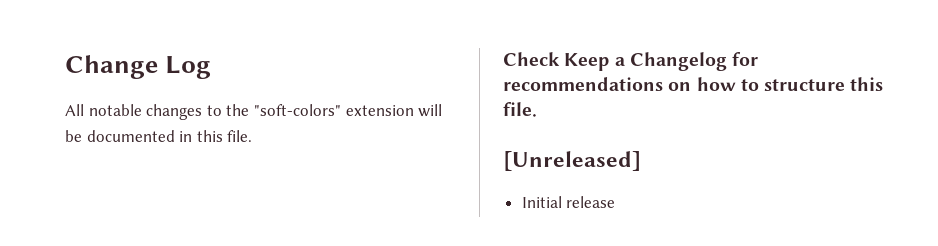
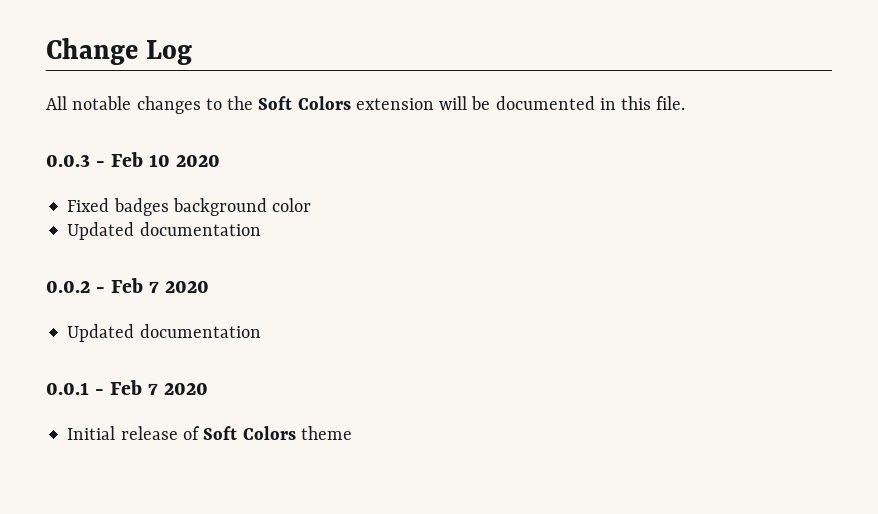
[253,104,341,116] "soft-colors" -> [258,96,351,110] Soft Colors
[503,52,759,71] [503,77,884,91] [503,102,537,117] [503,151,641,171] [521,196,616,208] Check Keep a Changelog for recommendations on how to structure this file. // [Unreleased] // Initial release -> [46,152,221,167] [67,198,312,216] [67,222,261,240] [46,278,210,293] [67,324,261,342] [46,380,209,395] [67,426,352,440] 0.0.3 - Feb 10 2020 // Fixed badges background color // Updated documentation // 0.0.2 - Feb 7 2020 // Updated documentation // 0.0.1 - Feb 7 2020 // Initial release of Soft Colors theme

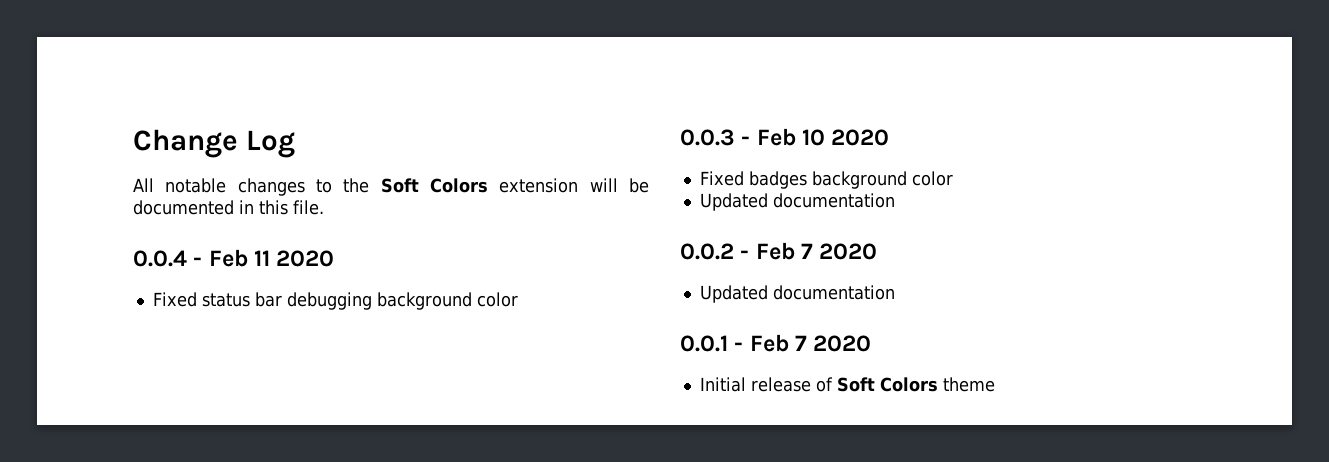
(686, 103) none -> [133,249,335,267] [152,292,518,310] // 0.0.4 - Feb 11 2020 // Fixed status bar debugging background color

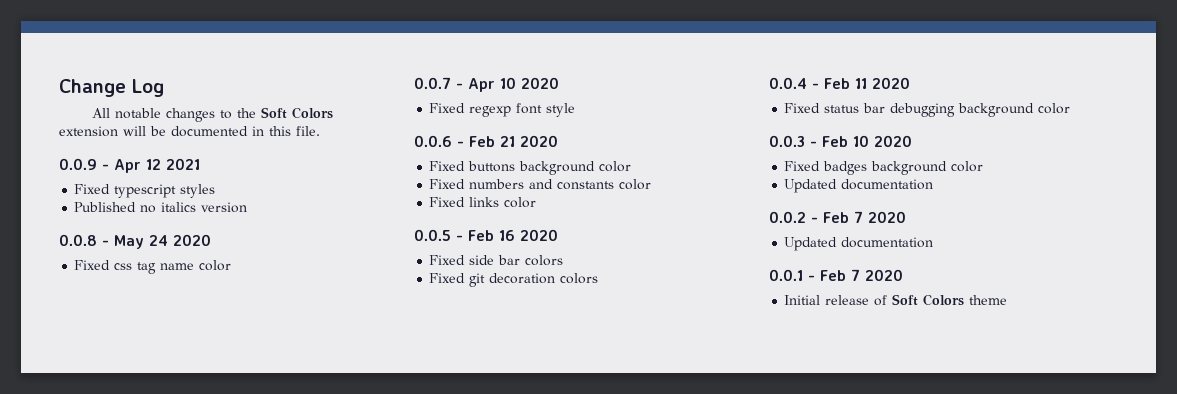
(324, 207) none -> [59,158,200,173] [74,184,216,198] [74,202,248,213] [59,234,211,249] [74,260,232,274] [414,77,559,92] [429,103,576,117] [414,135,558,147] [429,161,632,175] [429,179,652,190] [429,197,537,208] [414,229,558,241] [429,255,564,266] [429,273,599,287] // 0.0.9 - Apr 12 2021 // Fixed typescript styles // Published no italics version // 0.0.8 - May 24 2020 // Fixed css tag name color // 0.0.7 - Apr 10 2020 // Fixed regexp font style // 0.0.6 - Feb 21 2020 // Fixed buttons background color // Fixed numbers and constants color // Fixed links color // 0.0.5 - Feb 16 2020 // Fixed side bar colors // Fixed git decoration colors

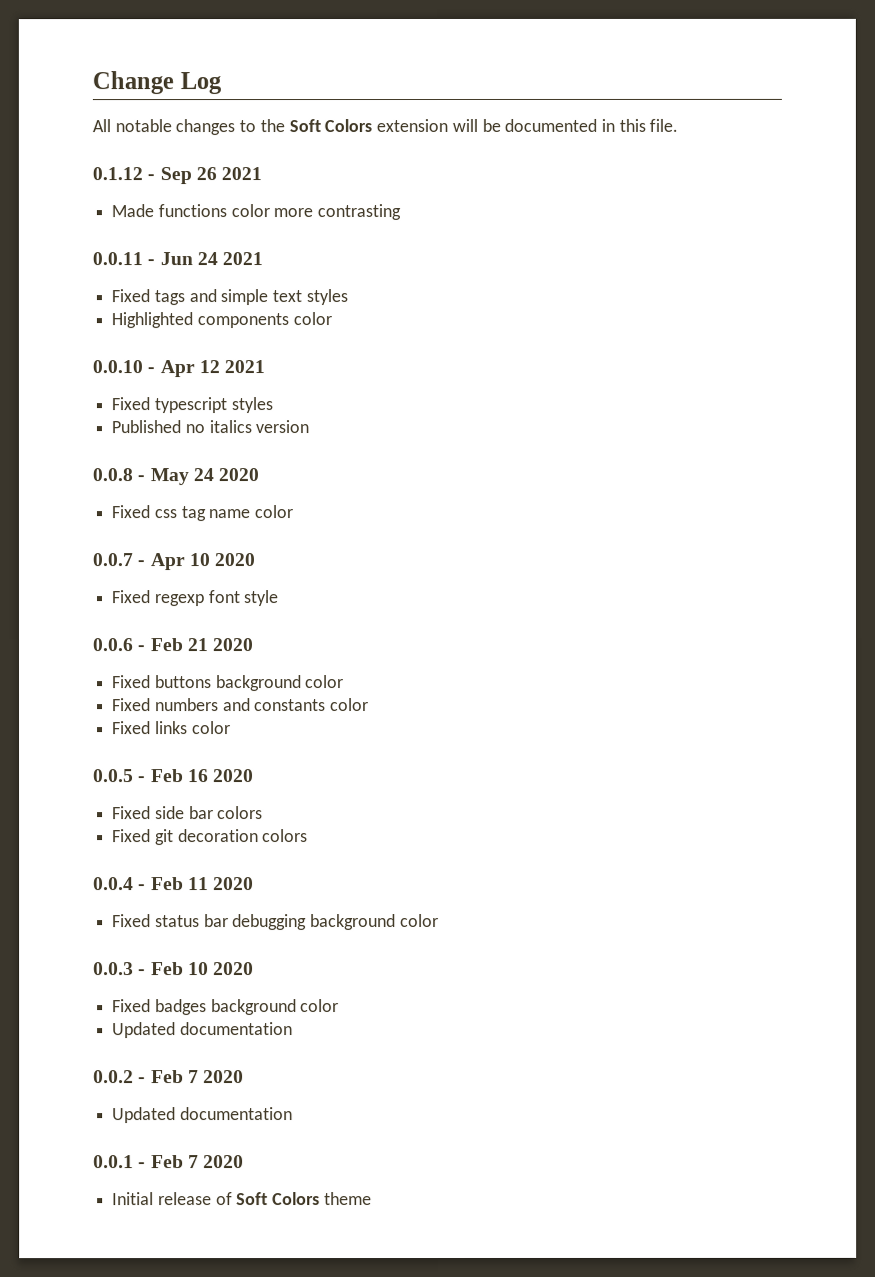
[59,158,97,170] 0.0.9 -> [92,167,263,185] [111,204,402,221] [92,252,264,266] [111,289,348,306] [111,312,332,329] [92,360,143,374] 0.1.12 - Sep 26 2021 // Made functions color more contrasting // 0.0.11 - Jun 24 2021 // Fixed tags and simple text styles // Highlighted сomponents color // 0.0.10

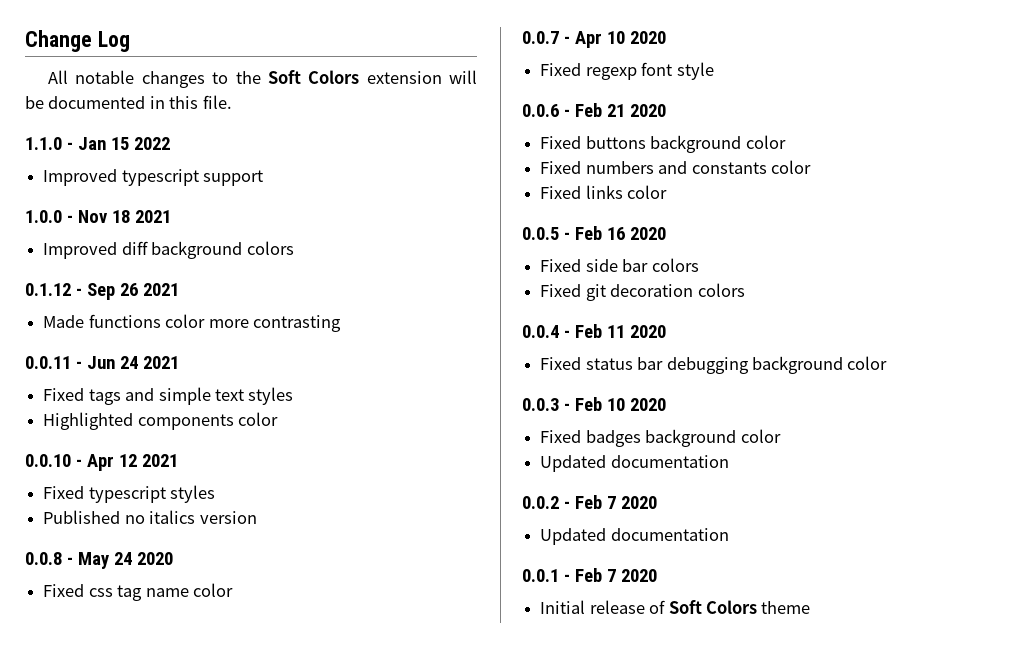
(679, 125) none -> [25,137,170,150] [43,169,264,186] [25,210,171,223] [43,241,294,259] // 1.1.0 - Jan 15 2022 // Improved typescript support // 1.0.0 - Nov 18 2021 // Improved diff background colors

